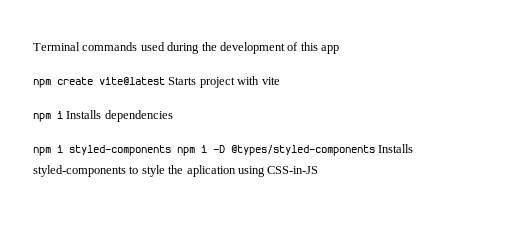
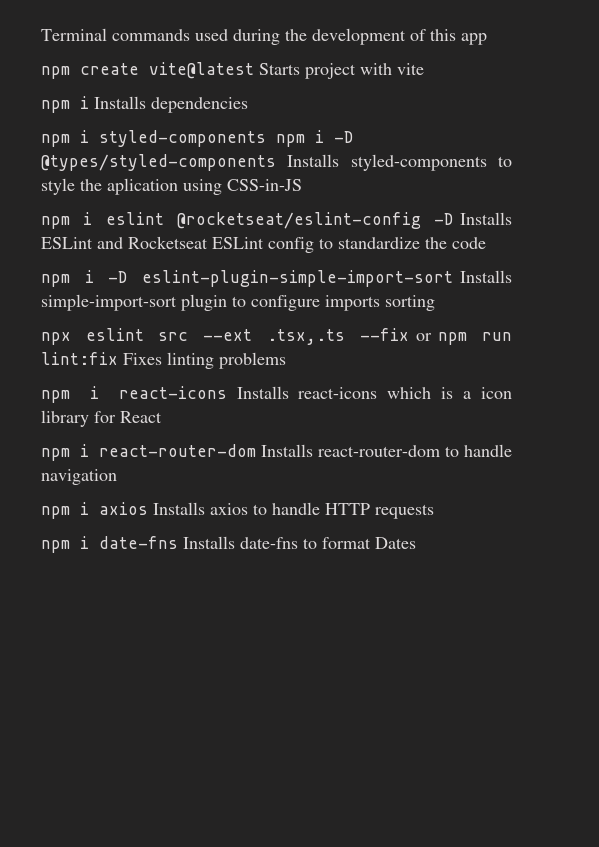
(319, 170) none -> [41,212,512,229] [41,236,486,253] [41,270,512,287] [41,294,435,311] [41,328,512,345] [41,352,286,369] [41,386,512,403] [41,410,162,427] [41,444,512,461] [41,469,117,485] [41,502,434,519] [41,536,416,553] // npm i eslint @rocketseat/eslint-config -D Installs ESLint and Rocketseat ESLint config to standardize the code // npm i -D eslint-plugin-simple-import-sort Installs simple-import-sort plugin to configure imports sorting // npx eslint src --ext .tsx,.ts --fix or npm run lint:fix Fixes linting problems // npm i react-icons Installs react-icons which is a icon library for React // npm i react-router-dom Installs react-router-dom to handle navigation // npm i axios Installs axios to handle HTTP requests // npm i date-fns Installs date-fns to format Dates

